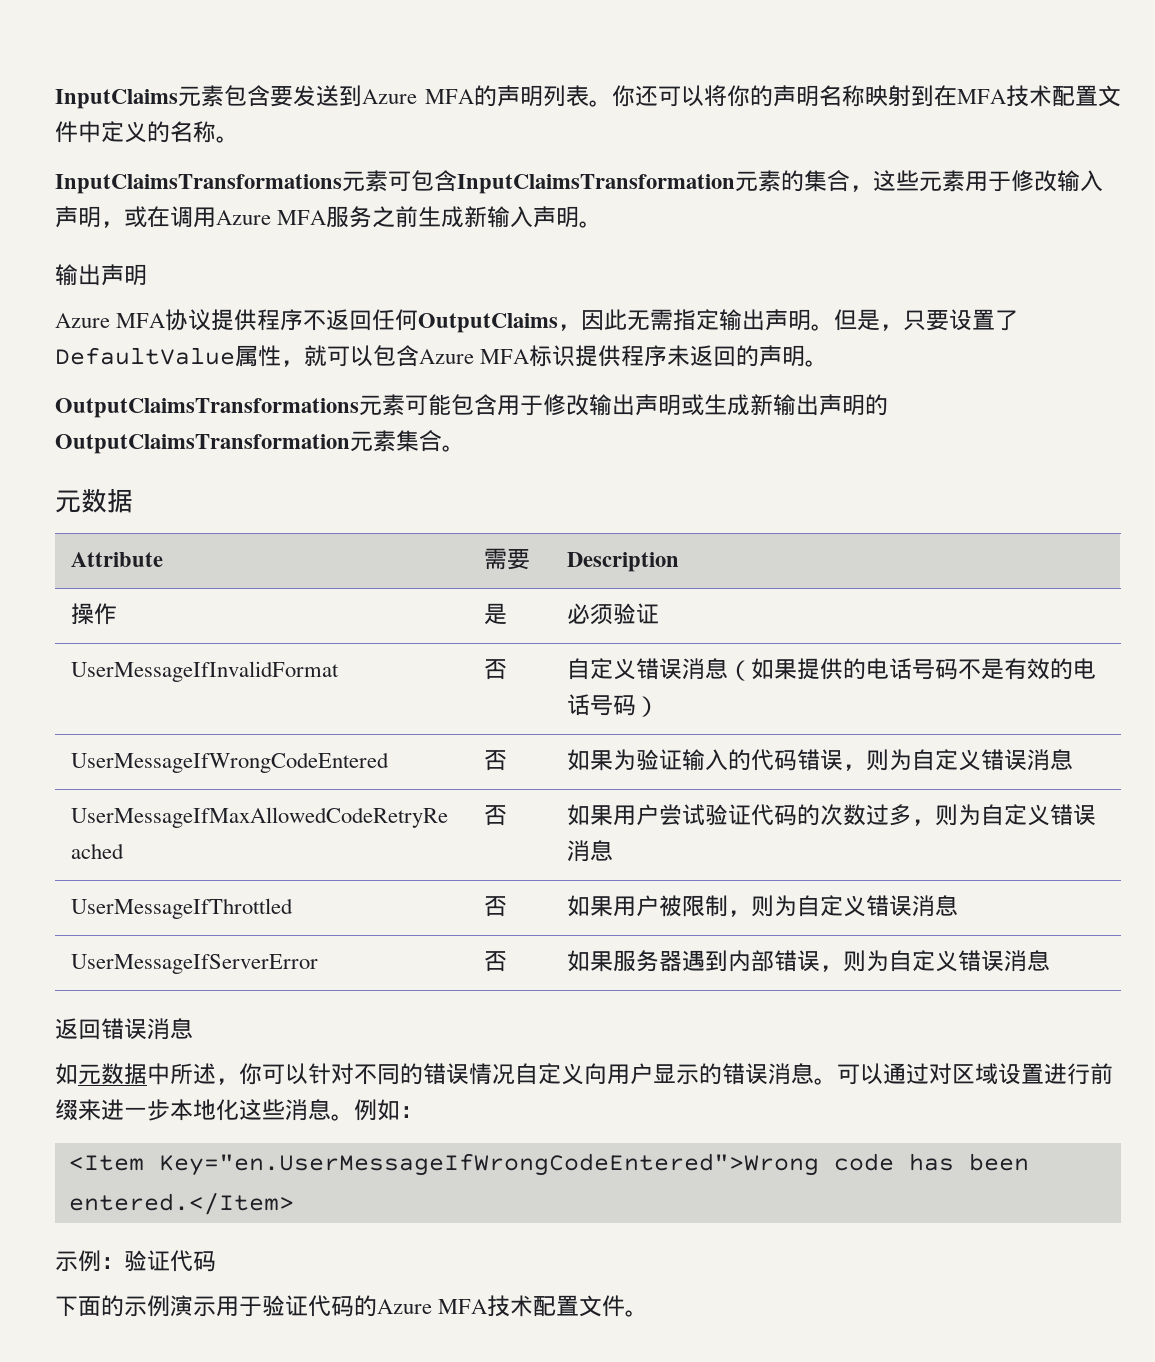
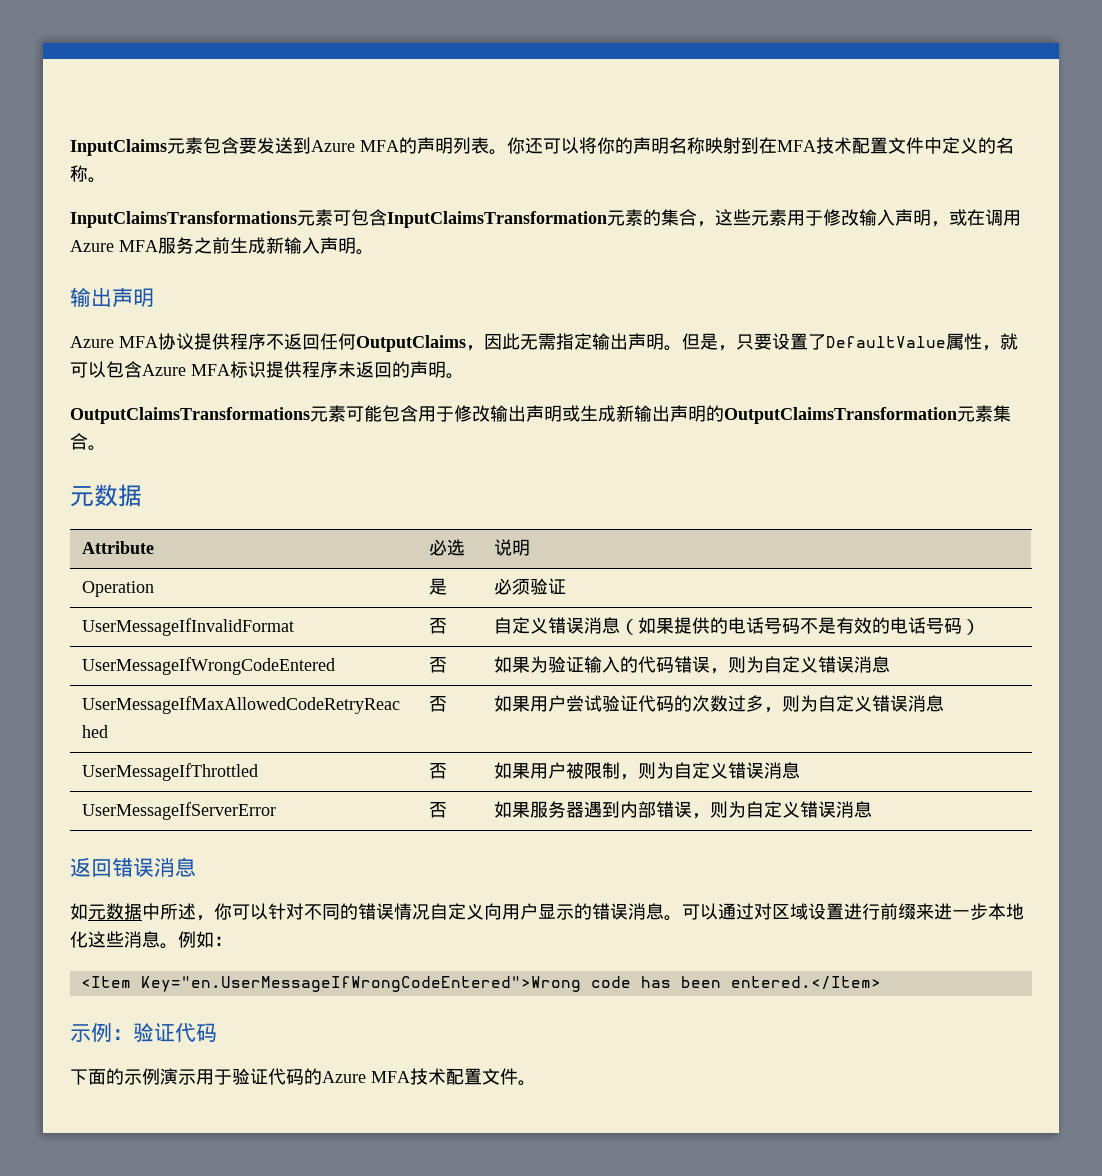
[484,548,531,570] [567,552,680,572] [71,603,118,625] 需要 | Description // 操作 -> [428,539,465,556] [493,539,530,556] [81,581,154,597] 必选 | 说明 // Operation

